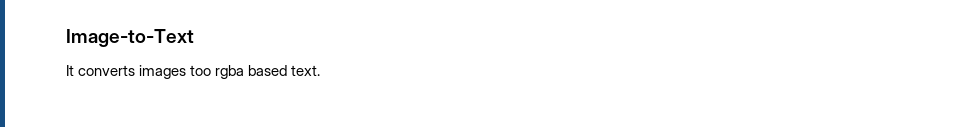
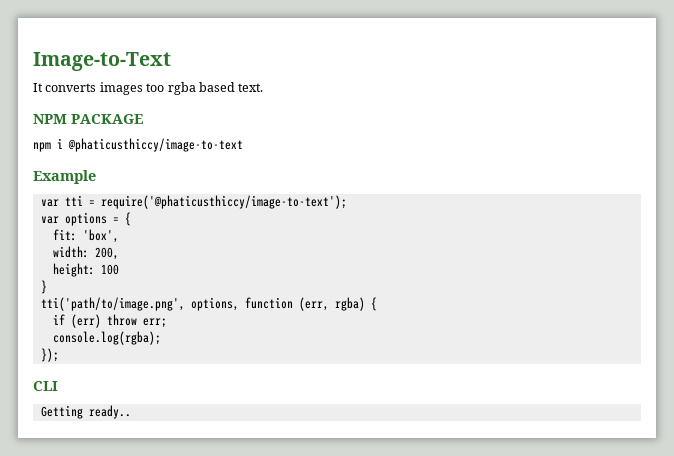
(321, 70) none -> [33,114,143,124] [33,138,243,152] [33,170,96,184] [40,195,347,209] [40,212,131,226] [52,229,119,243] [52,246,119,260] [52,263,119,277] [40,280,47,294] [40,297,377,311] [52,314,167,328] [52,331,161,345] [40,348,59,362] [33,381,58,391] [40,405,131,419] // NPM PACKAGE // npm i @phaticusthiccy/image-to-text // Example // var tti = require('@phaticusthiccy/image-to-text'); // var options = { // fit: 'box', // width: 200, // height: 100 // } // tti('path/to/image.png', options, function (err, rgba) { // if (err) throw err; // console.log(rgba); // }); // CLI // Getting ready..

